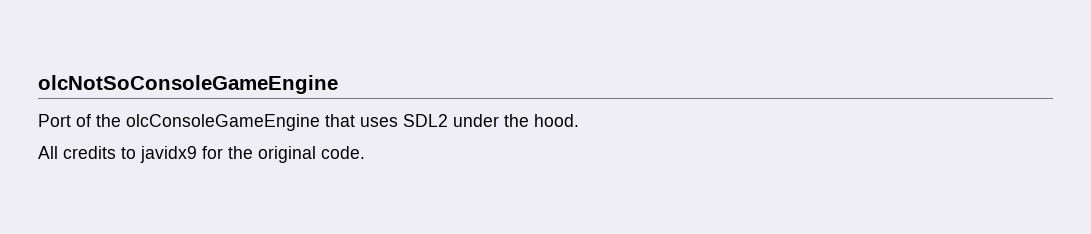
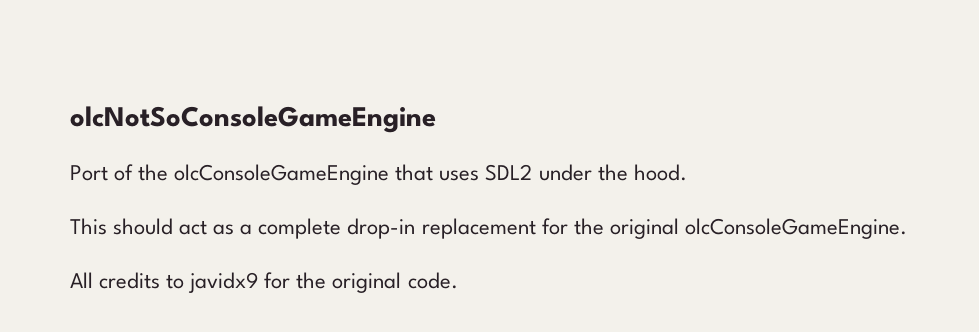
(579, 120) none -> [70,218,907,239] // This should act as a complete drop-in replacement for the original olcConsoleGameEngine.

